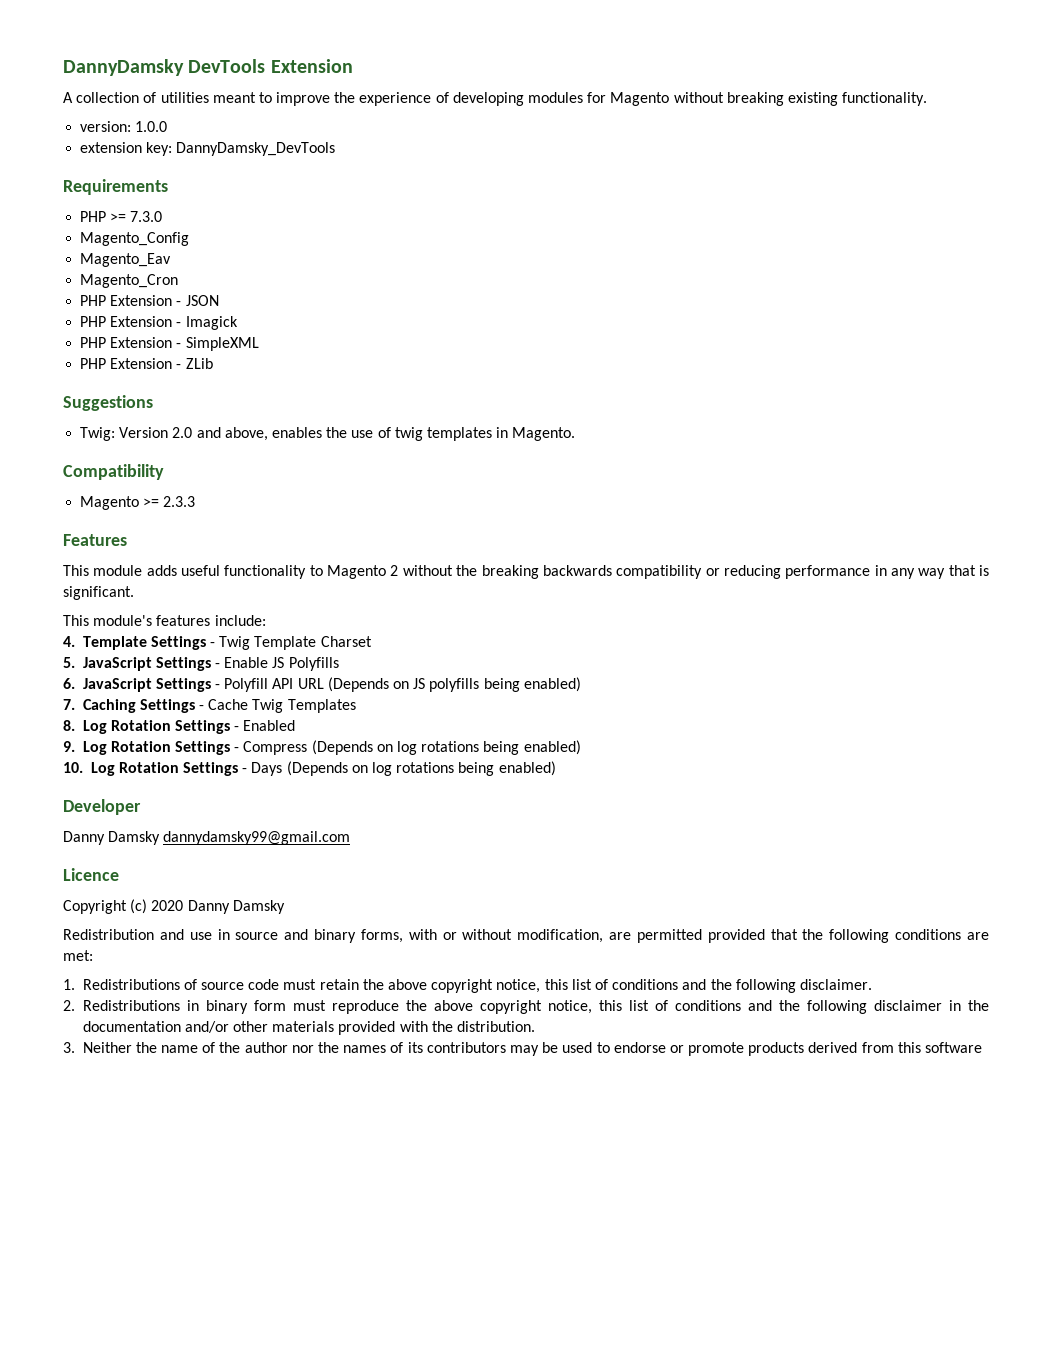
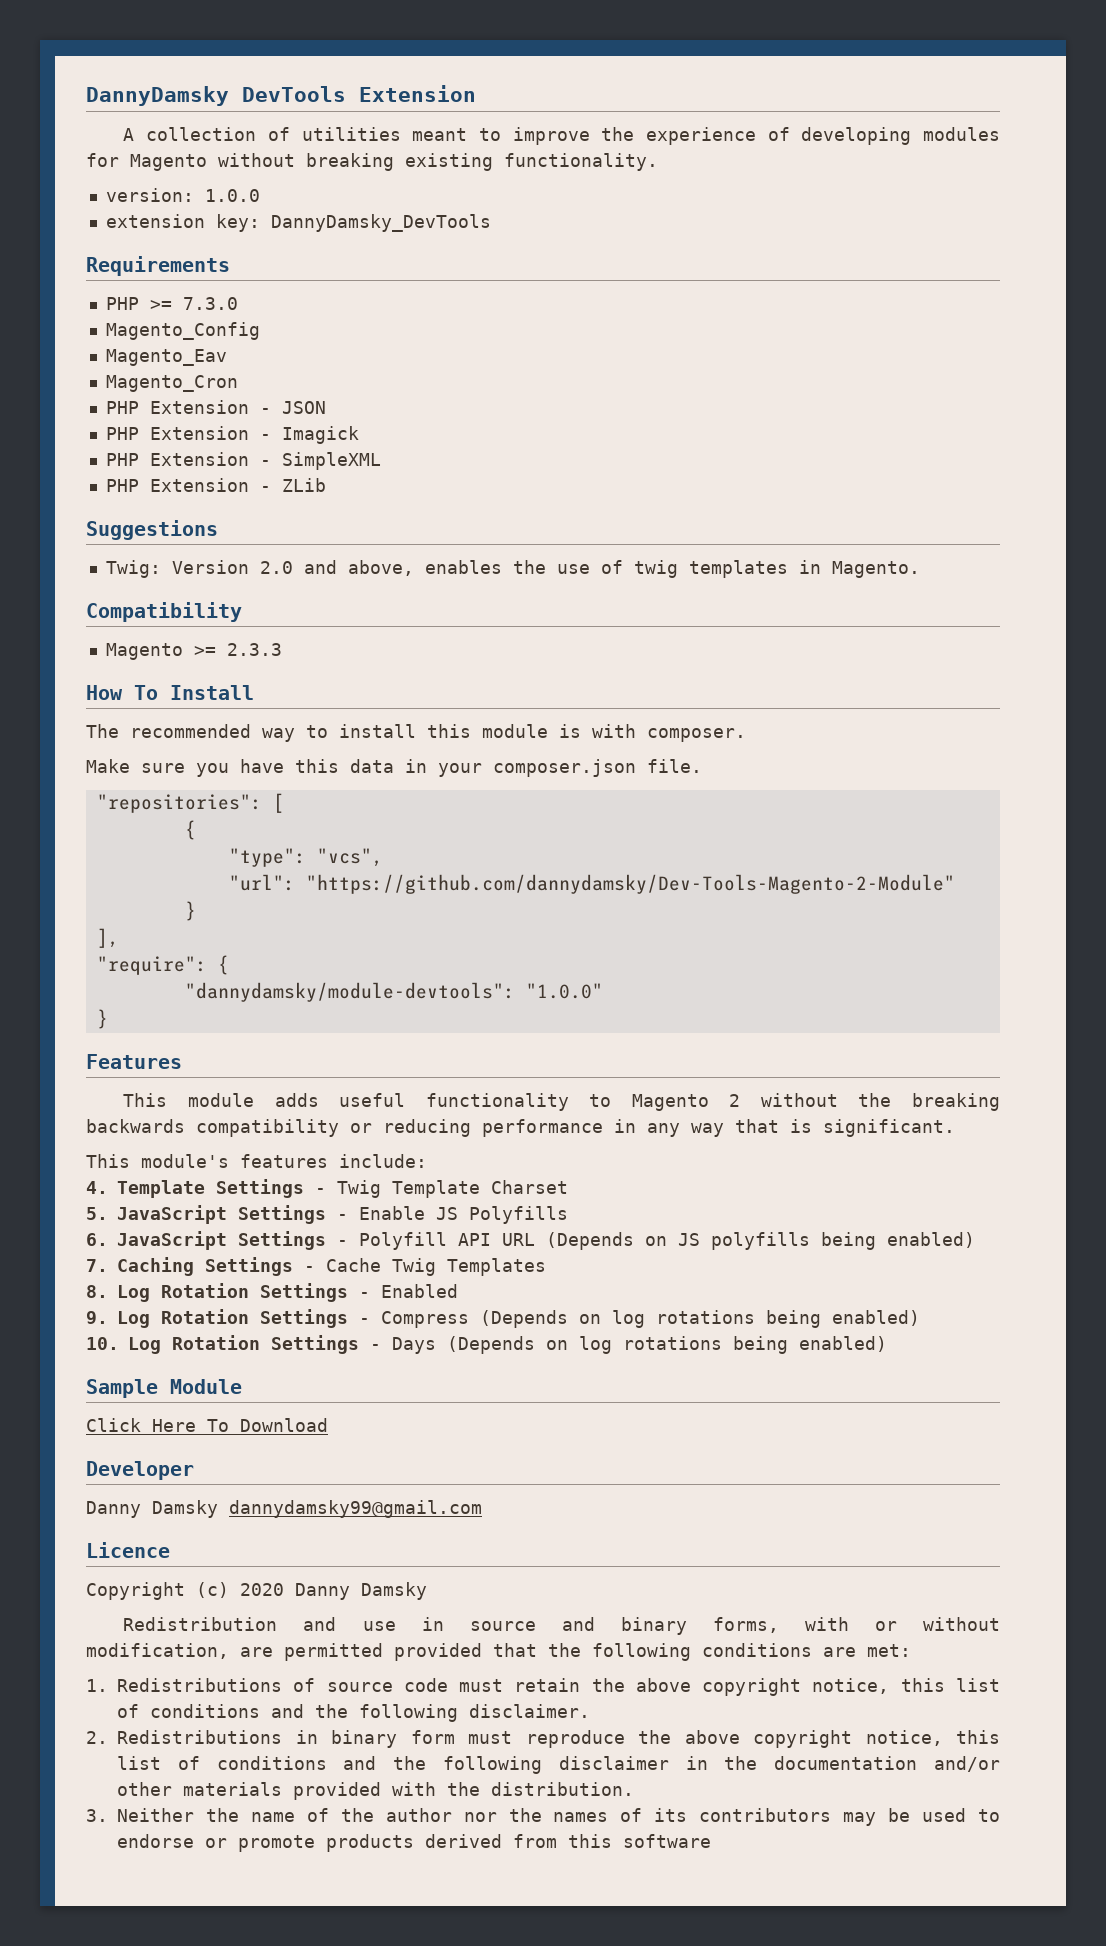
(196, 501) none -> [86,685,254,700] [86,724,746,742] [86,759,702,777] [96,793,284,813] [184,820,196,840] [228,848,383,867] [228,874,955,894] [184,901,196,921] [96,928,119,948] [96,955,229,975] [184,982,603,1002] [96,1009,108,1029] // How To Install // The recommended way to install this module is with composer. // Make sure you have this data in your composer.json file. // "repositories": [ // { // "type": "vcs", // "url": "https://github.com/dannydamsky/Dev-Tools-Magento-2-Module" // } // ], // "require": { // "dannydamsky/module-devtools": "1.0.0" // }
(556, 768) none -> [86,1379,242,1398] [86,1418,328,1432] // Sample Module // Click Here To Download

